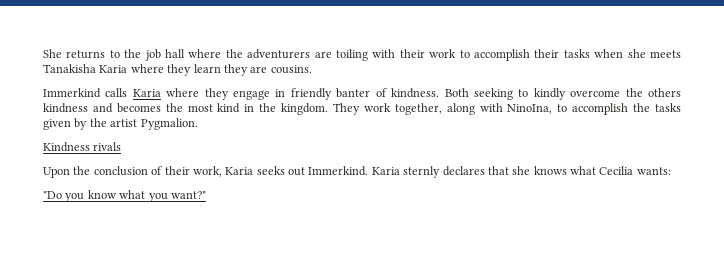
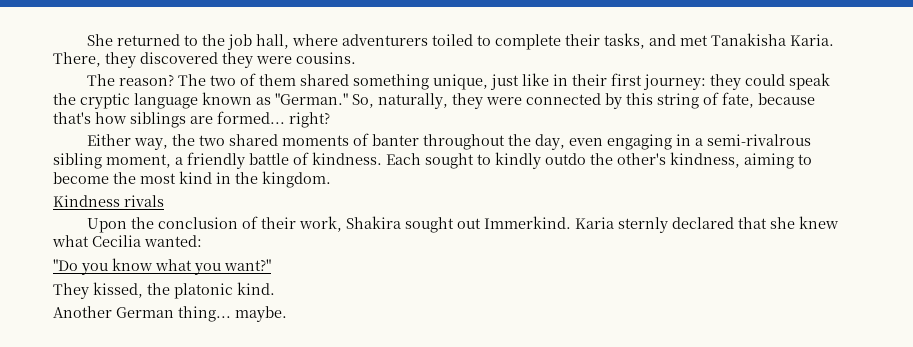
[66,50,106,59] returns -> [117,34,181,46] returned
[165,49,681,61] [43,64,312,76] [43,88,682,100] [43,103,161,113] hall where the adventurers are toiling with their work to accomplish their tasks when she meets Tanakisha Karia where they learn they are cousins. // Immerkind calls Karia where they engage in friendly banter of kindness. Both seeking to kindly overcome the others kindness and becomes -> [256,33,835,50] [53,52,356,68] [87,73,831,90] [53,92,815,109] [53,111,330,128] [87,133,812,150] [53,152,812,169] [53,172,109,184] hall, where adventurers toiled to complete their tasks, and met Tanakisha Karia. There, they discovered they were cousins. // The reason? The two of them shared something unique, just like in their first journey: they could speak the cryptic language known as "German." So, naturally, they were connected by this string of fate, because that's how siblings are formed... right? // Either way, the two shared moments of banter throughout the day, even engaging in a semi-rivalrous sibling moment, a friendly battle of kindness. Each sought to kindly outdo the other's kindness, aiming to become
[333,103,682,115] [43,118,198,130] They work together, along with NinoIna, to accomplish the tasks given by the artist Pygmalion. -> (331, 179) none
[225,166,285,175] Karia seeks -> [346,216,455,233] Shakira sought
[442,166,485,176] declares -> [672,217,735,229] declared
[533,166,567,175] knows -> [799,216,840,229] knew
[636,167,671,175] wants: -> [144,235,202,247] wanted:
(206, 195) none -> [53,282,275,299] [53,306,287,322] // They kissed, the platonic kind. // Another German thing... maybe.

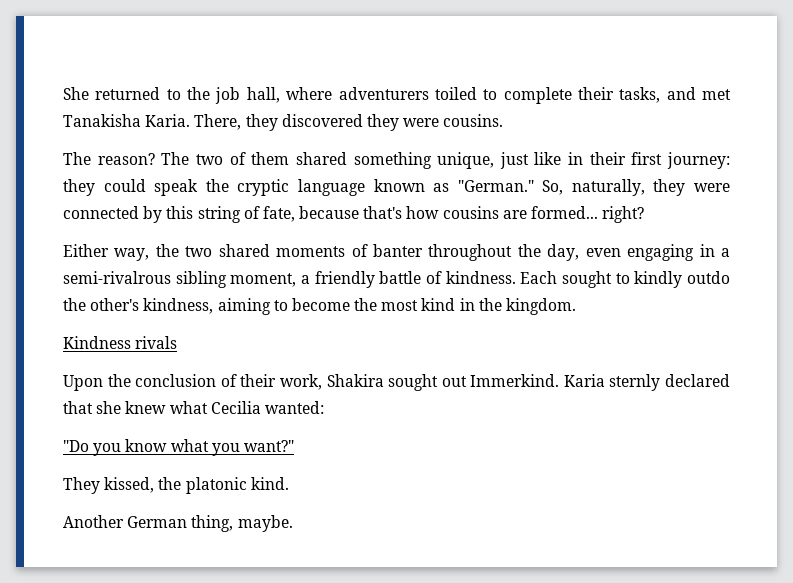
[130,112,186,128] siblings -> [442,206,499,219] cousins
[178,306,231,322] thing... -> [191,515,234,532] thing,

